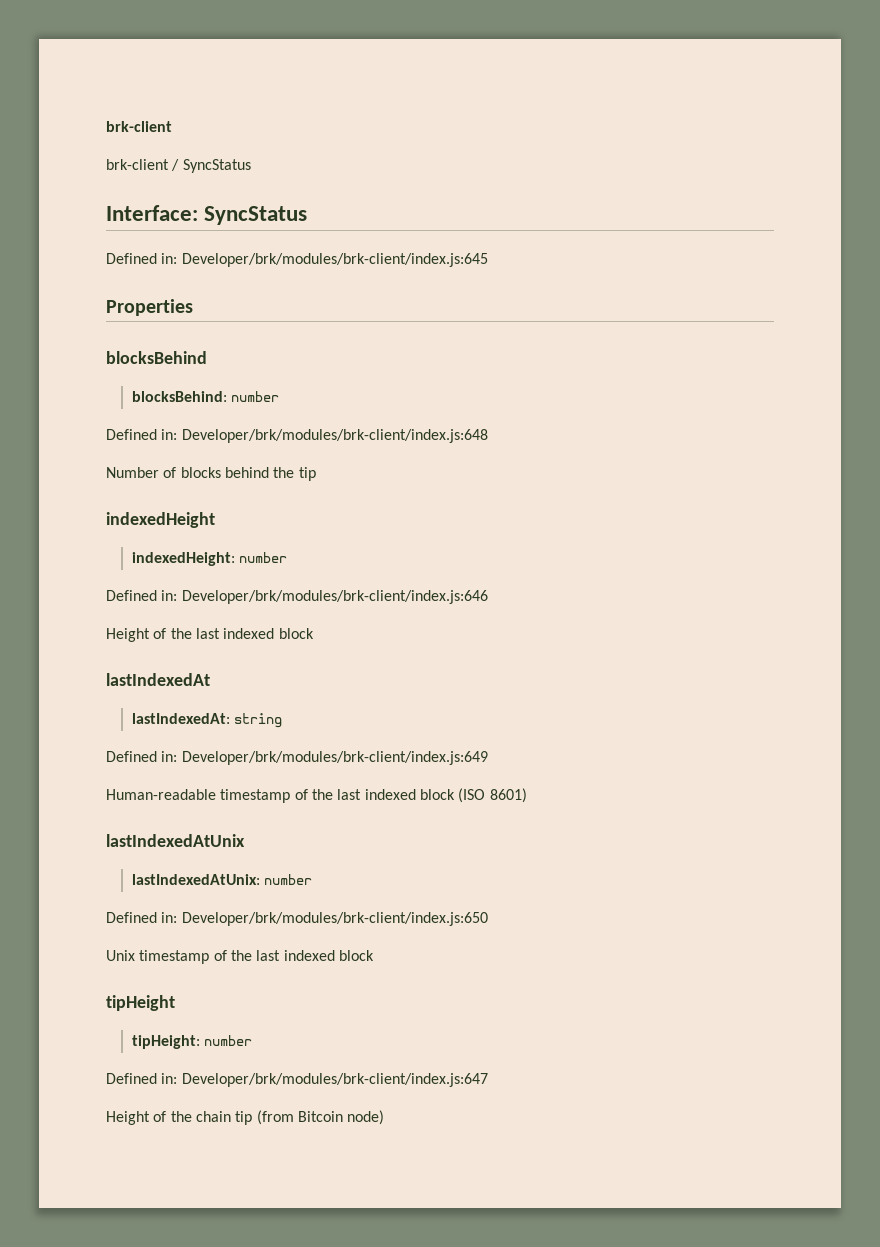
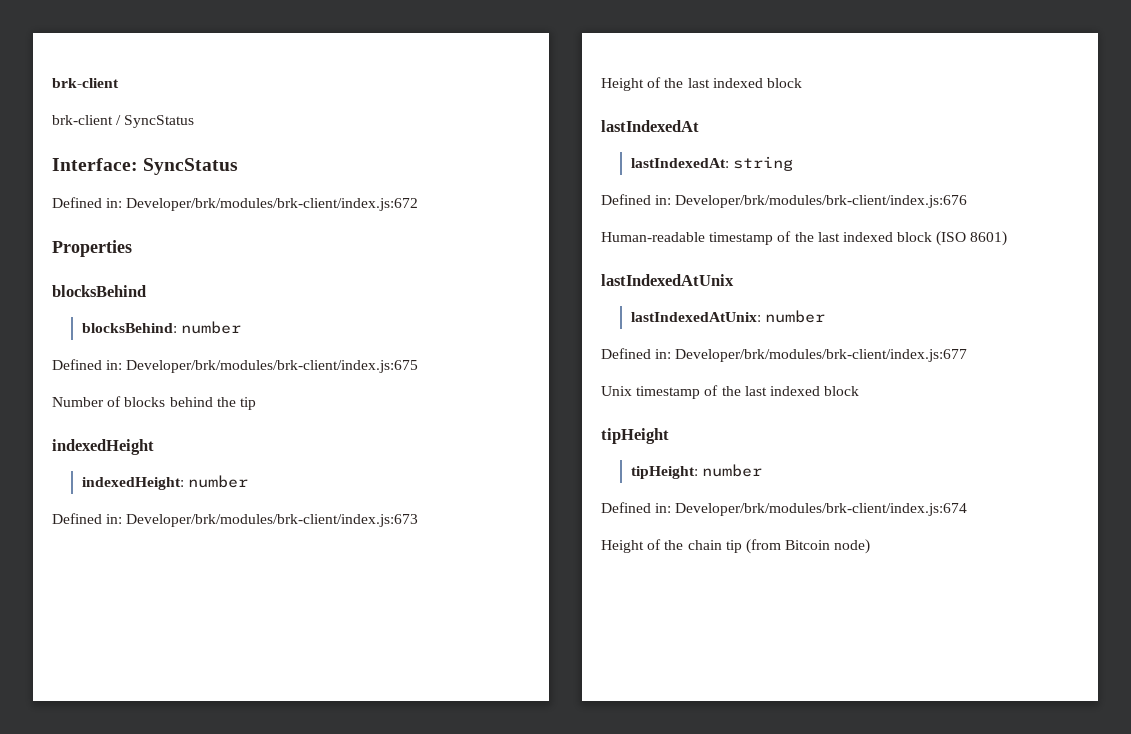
[181,253,488,267] Developer/brk/modules/brk-client/index.js:645 -> [126,198,419,211] Developer/brk/modules/brk-client/index.js:672
[181,429,488,443] Developer/brk/modules/brk-client/index.js:648 -> [126,360,419,373] Developer/brk/modules/brk-client/index.js:675
[181,590,488,604] Developer/brk/modules/brk-client/index.js:646 -> [126,514,419,527] Developer/brk/modules/brk-client/index.js:673
[181,751,488,765] Developer/brk/modules/brk-client/index.js:649 -> [675,195,968,208] Developer/brk/modules/brk-client/index.js:676
[181,912,488,926] Developer/brk/modules/brk-client/index.js:650 -> [675,349,968,362] Developer/brk/modules/brk-client/index.js:677
[181,1073,488,1087] Developer/brk/modules/brk-client/index.js:647 -> [675,503,968,516] Developer/brk/modules/brk-client/index.js:674

